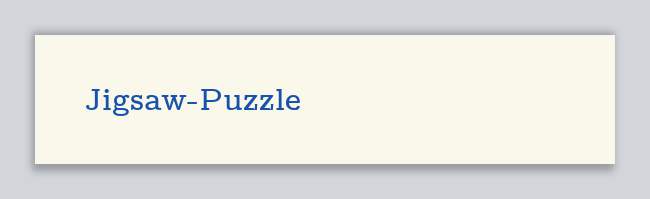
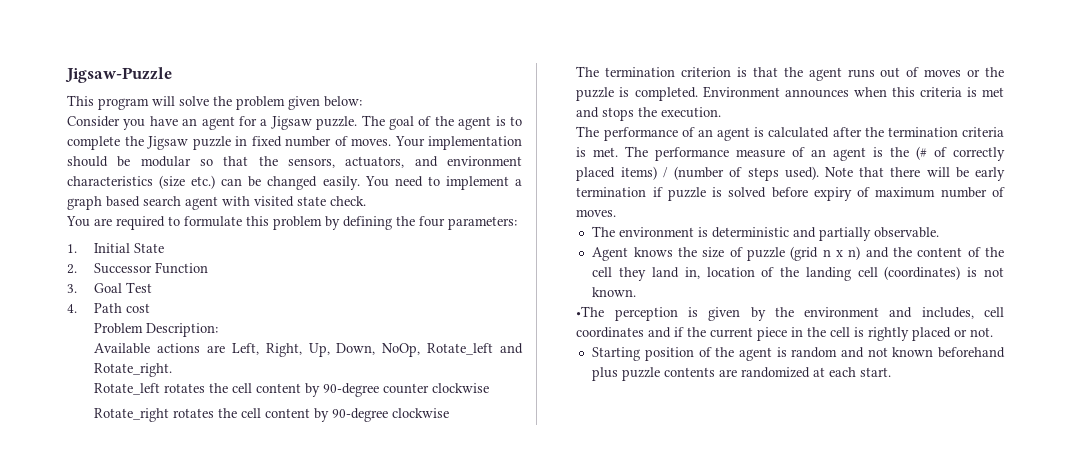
(301, 102) none -> [67,95,362,110] [67,115,522,130] [67,136,522,150] [67,156,522,168] [67,175,522,190] [67,196,366,210] [66,216,517,230] [67,243,165,253] [67,262,209,274] [67,282,153,293] [67,303,151,313] [94,323,219,337] [94,343,523,357] [94,363,173,377] [94,383,490,397] [94,408,450,422] [576,66,1004,81] [576,86,1005,101] [576,107,722,121] [576,126,1004,141] [576,146,1006,161] [576,166,1006,181] [576,187,1005,201] [576,209,617,217] [592,226,940,241] [592,246,1005,261] [592,266,1004,281] [592,287,637,297] [576,306,1004,321] [576,327,994,341] [592,347,1005,361] [592,367,892,381] // This program will solve the problem given below: // Consider you have an agent for a Jigsaw puzzle. The goal of the agent is to complete the Jigsaw puzzle in fixed number of moves. Your implementation should be modular so that the sensors, actuators, and environment characteristics (size etc.) can be changed easily. You need to implement a graph based search agent with visited state check. // You are required to formulate this problem by defining the four parameters: // 1. Initial State // 2. Successor Function // 3. Goal Test // 4. Path cost // Problem Description: // Available actions are Left, Right, Up, Down, NoOp, Rotate_left and Rotate_right. // Rotate_left rotates the cell content by 90-degree counter clockwise // Rotate_right rotates the cell content by 90-degree clockwise // The termination criterion is that the agent runs out of moves or the puzzle is completed. Environment announces when this criteria is met and stops the execution. // The performance of an agent is calculated after the termination criteria is met. The performance measure of an agent is the (# of correctly placed items) / (number of steps used). Note that there will be early termination if puzzle is solved before expiry of maximum number of moves. // The environment is deterministic and partially observable. // Agent knows the size of puzzle (grid n x n) and the content of the cell they land in, location of the landing cell (coordinates) is not known. // •The perception is given by the environment and includes, cell coordinates and if the current piece in the cell is rightly placed or not. // Starting position of the agent is random and not known beforehand plus puzzle contents are randomized at each start.

